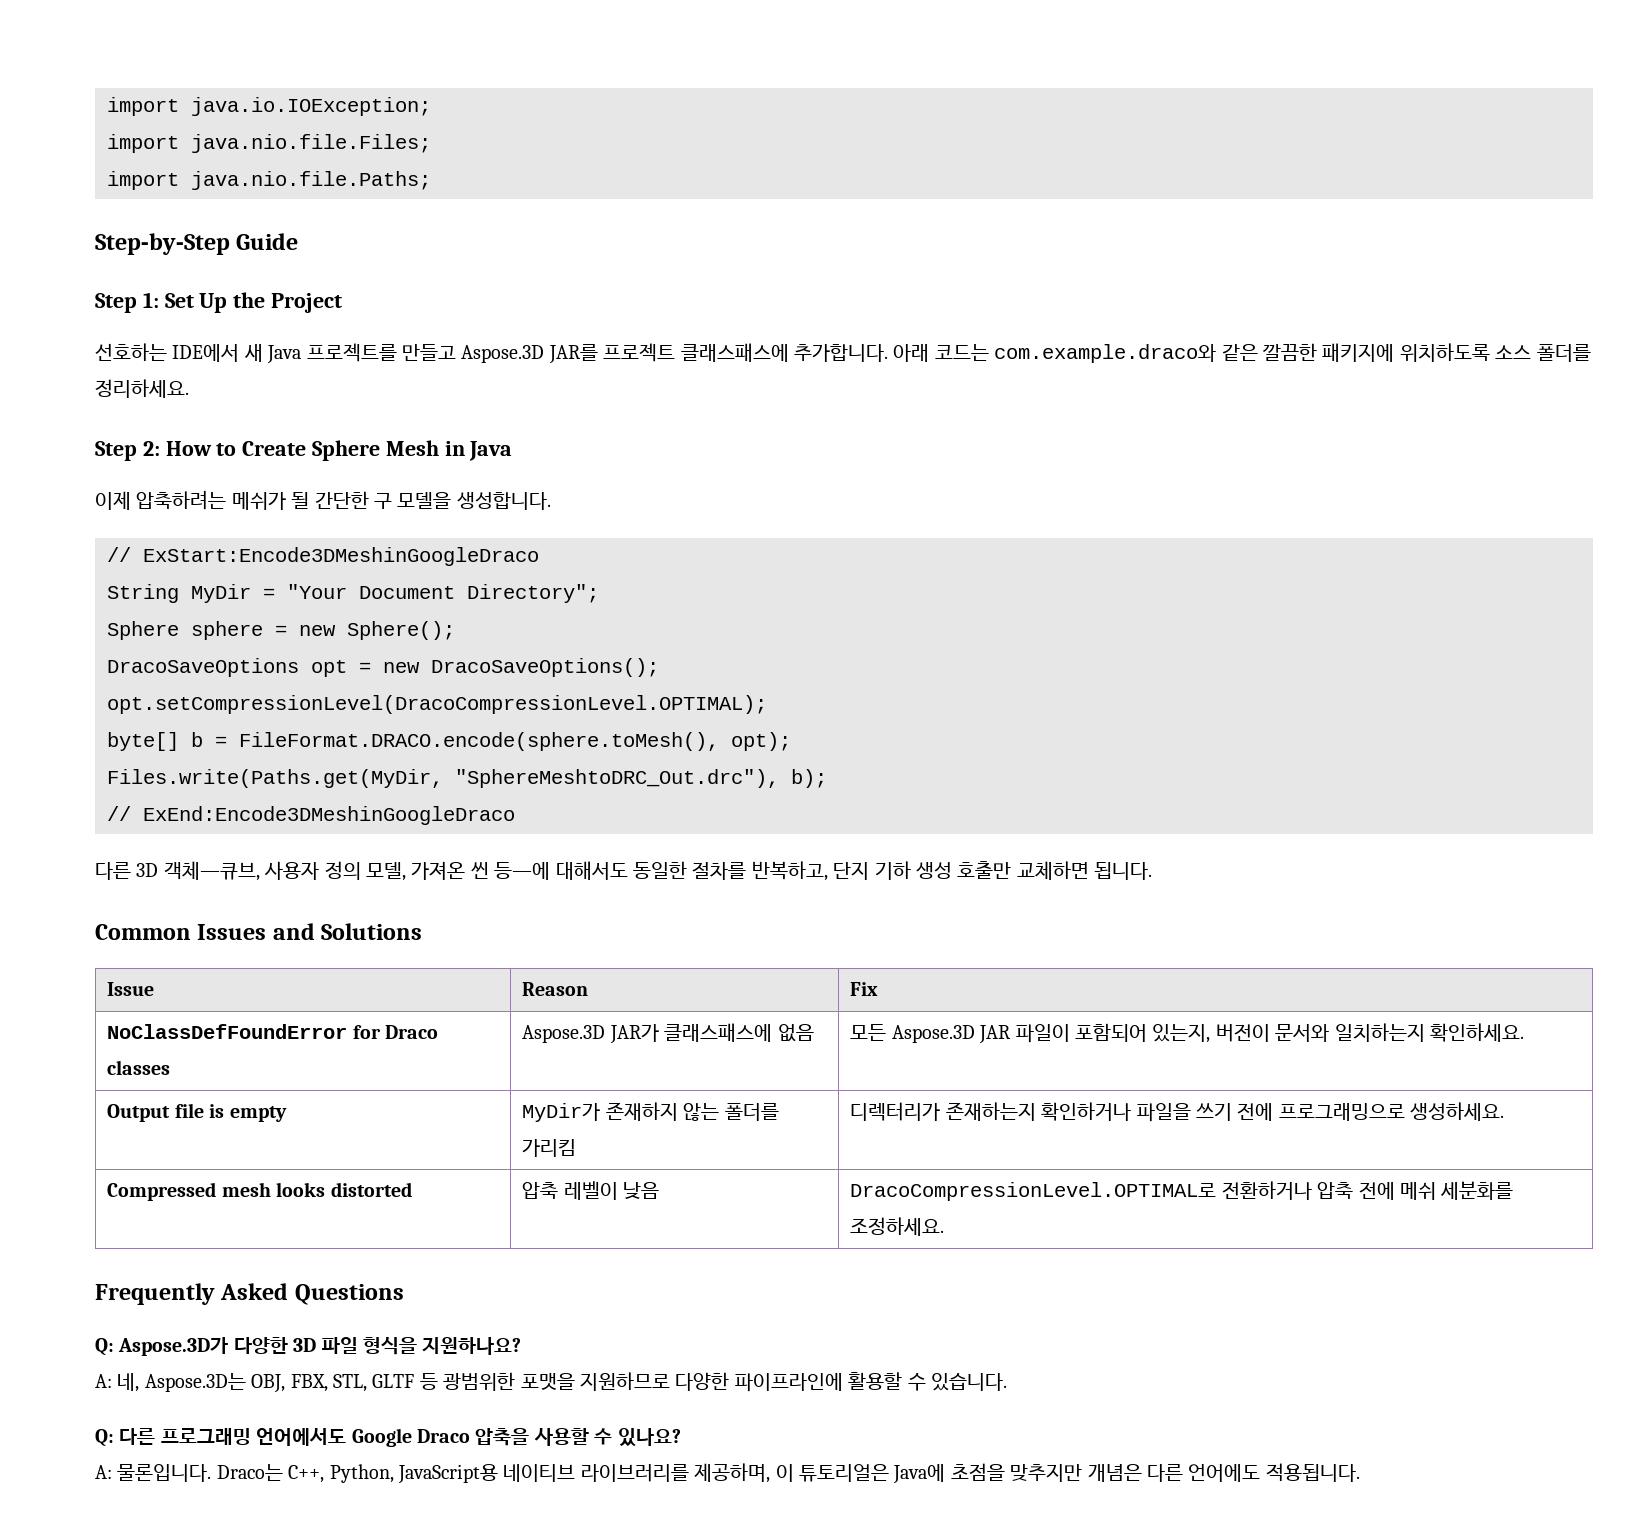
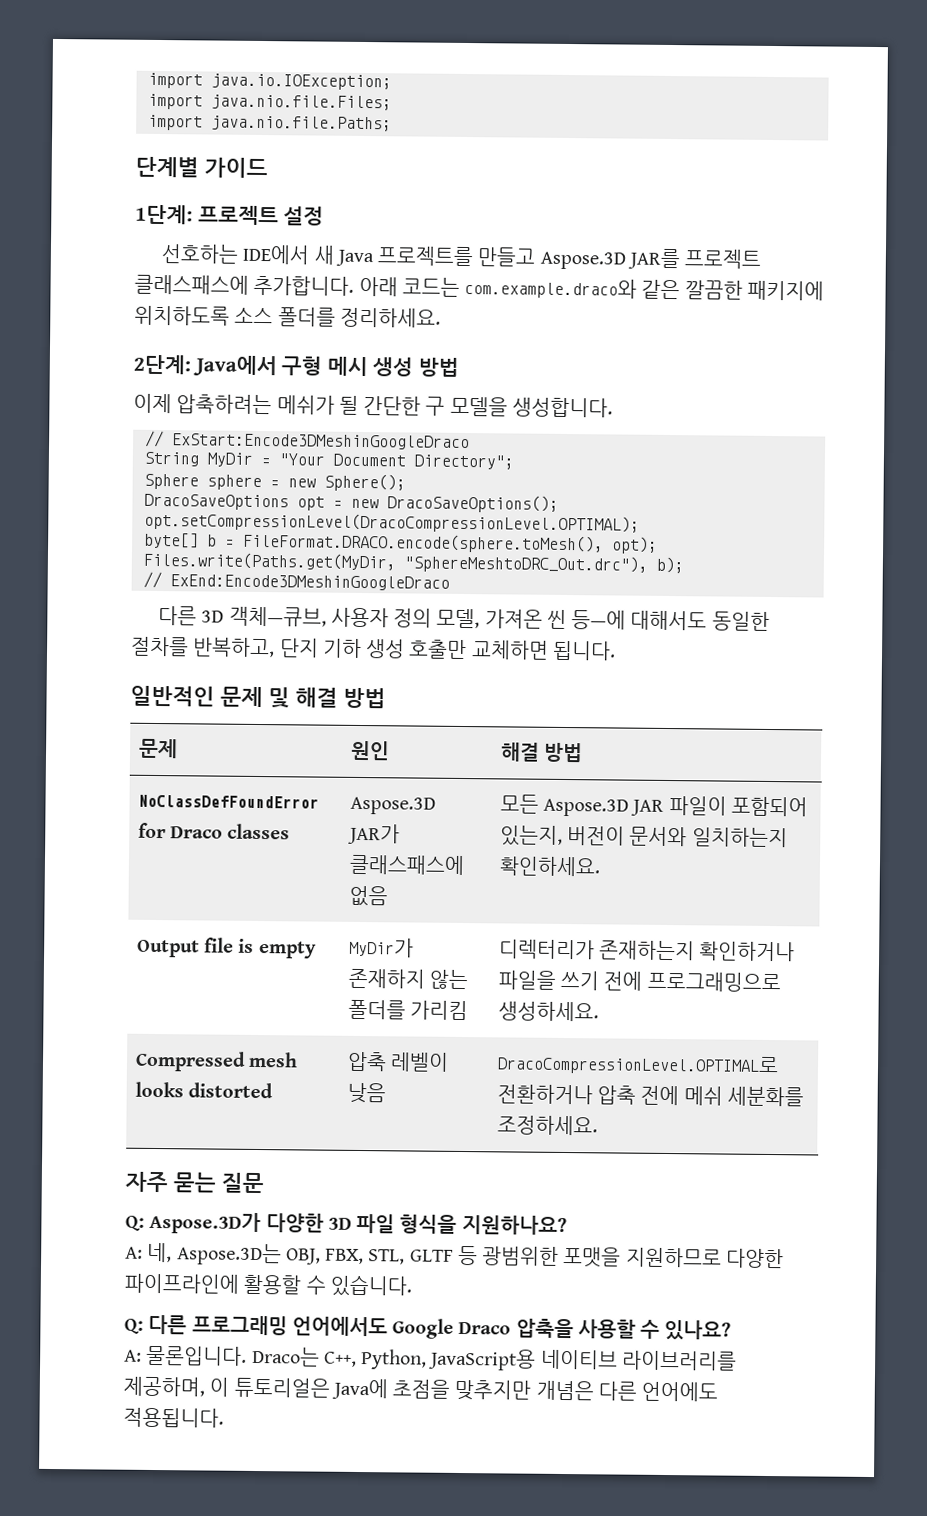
[95,233,299,255] [95,292,343,313] Step‑by‑Step Guide // Step 1: Set Up the Project -> [135,156,268,179] [135,204,325,226] 단계별 가이드 // 1단계: 프로젝트 설정
[95,440,513,461] Step 2: How to Create Sphere Mesh in Java -> [133,354,459,377] 2단계: Java에서 구형 메시 생성 방법
[95,923,423,940] [107,982,155,996] [522,982,589,996] [850,982,879,996] Common Issues and Solutions // Issue | Reason | Fix -> [130,685,386,709] [137,738,178,759] [349,740,390,761] [499,742,584,763] 일반적인 문제 및 해결 방법 // 문제 | 원인 | 해결 방법
[95,1283,404,1305] Frequently Asked Questions -> [125,1171,264,1194] 자주 묻는 질문

